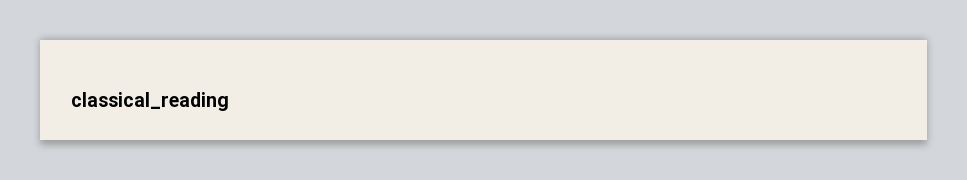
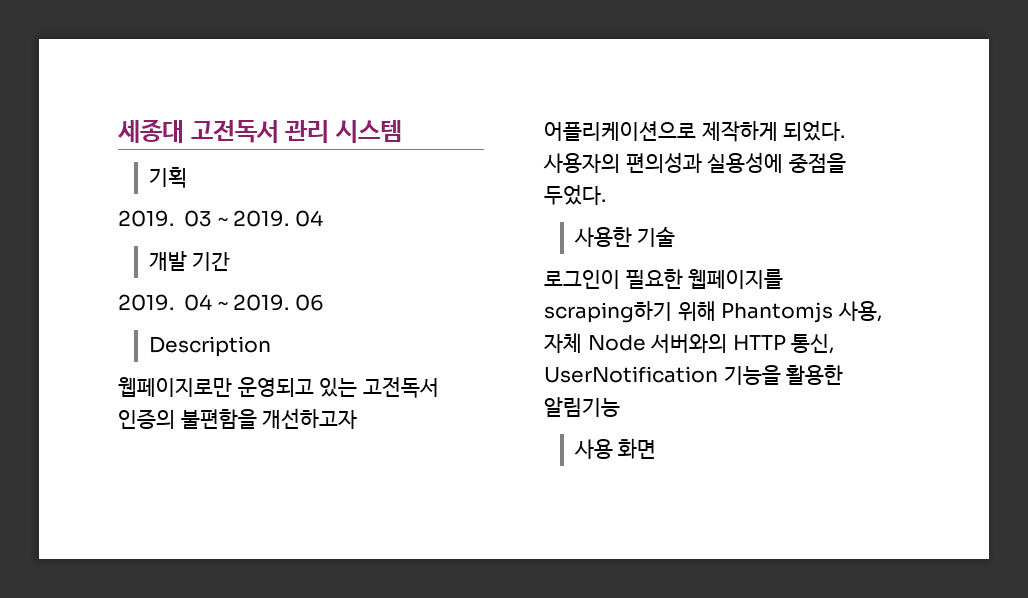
[71,92,229,111] classical_reading -> [118,119,402,143] [148,167,187,188] [118,210,323,227] [148,251,231,271] [118,294,324,311] [148,336,271,357] [118,377,439,398] [118,408,358,429] [544,120,846,142] [543,152,846,173] [544,184,606,205] [573,226,676,247] [544,269,784,289] [544,301,882,323] [544,333,835,354] [544,365,844,385] [544,397,620,417] [573,438,657,459] 세종대 고전독서 관리 시스템 // 기획 // 2019. 03 ~ 2019. 04 // 개발 기간 // 2019. 04 ~ 2019. 06 // Description // 웹페이지로만 운영되고 있는 고전독서 인증의 불편함을 개선하고자 어플리케이션으로 제작하게 되었다. 사용자의 편의성과 실용성에 중점을 두었다. // 사용한 기술 // 로그인이 필요한 웹페이지를 scraping하기 위해 Phantomjs 사용, 자체 Node 서버와의 HTTP 통신, UserNotification 기능을 활용한 알림기능 // 사용 화면

